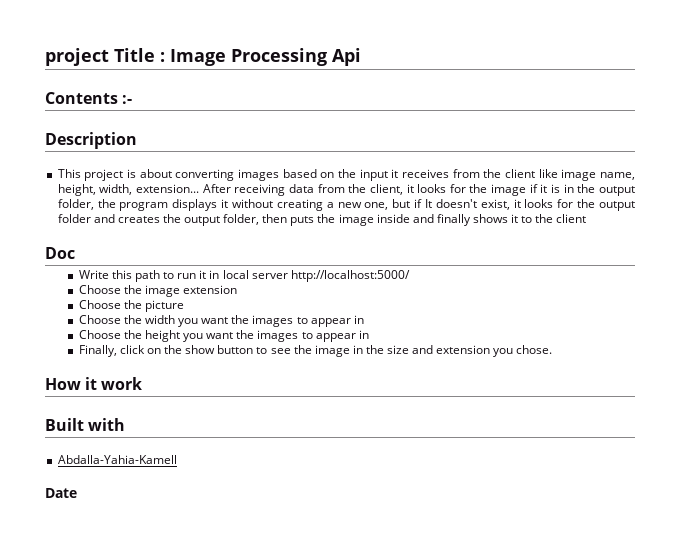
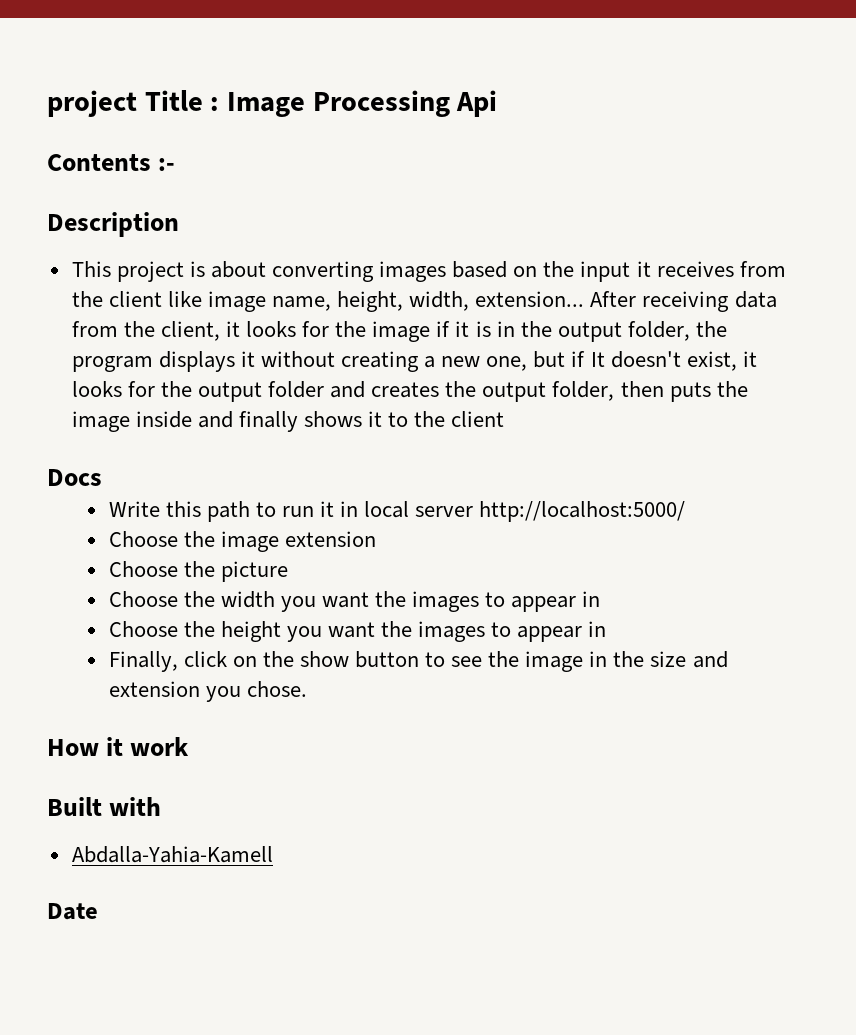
[45,247,75,259] Doc -> [47,469,102,486] Docs

